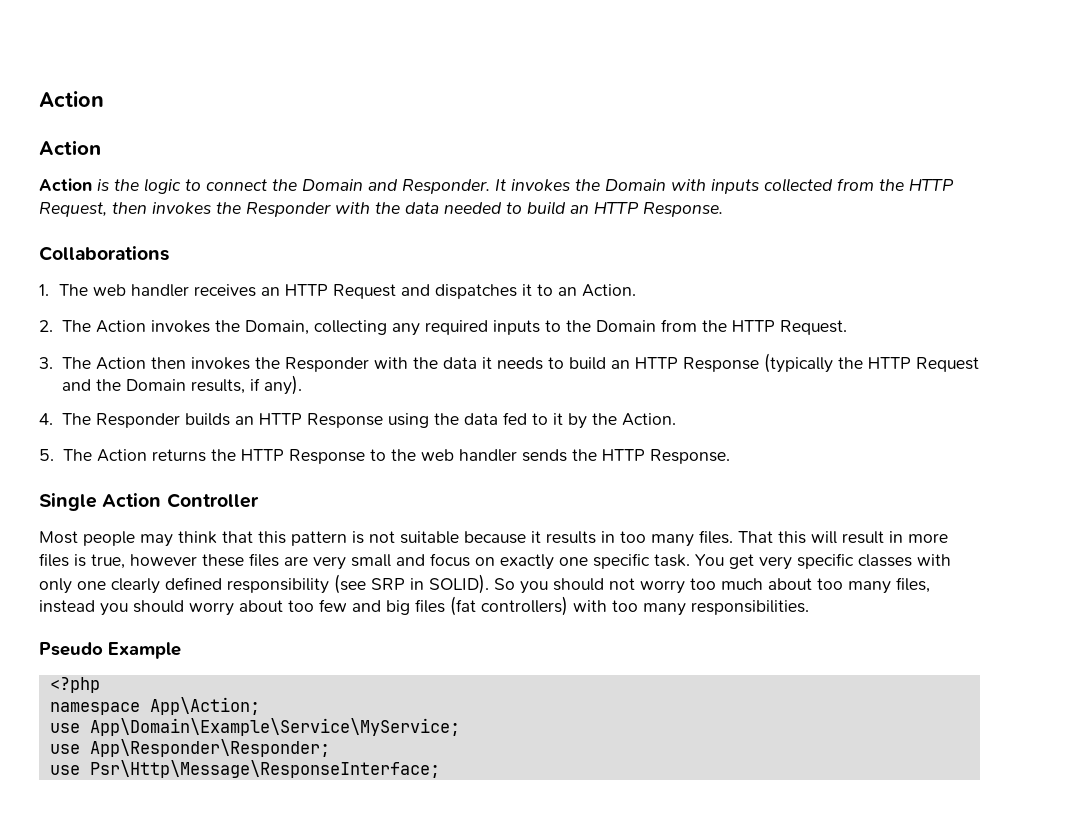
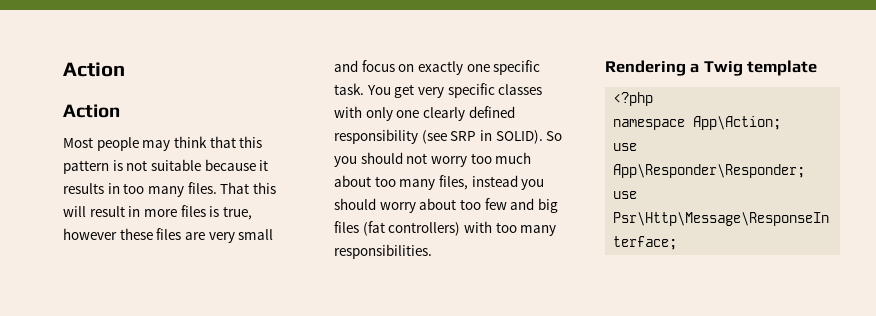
[39,91,104,107] [39,140,101,155] [39,178,954,194] [39,201,723,217] [39,246,169,261] [39,284,636,299] [39,319,847,336] [39,353,979,373] [61,375,302,395] [39,412,676,429] [39,449,730,464] [39,493,259,511] Action // Action // Action is the logic to connect the Domain and Responder. It invokes the Domain with inputs collected from the HTTP Request, then invokes the Responder with the data needed to build an HTTP Response. // Collaborations // 1. The web handler receives an HTTP Request and dispatches it to an Action. // 2. The Action invokes the Domain, collecting any required inputs to the Domain from the HTTP Request. // 3. The Action then invokes the Responder with the data it needs to build an HTTP Response (typically the HTTP Request and the Domain results, if any). // 4. The Responder builds an HTTP Response using the data fed to it by the Action. // 5. The Action returns the HTTP Response to the web handler sends the HTTP Response. // Single Action Controller -> [63,62,125,77] [63,104,120,118] Action // Action
[39,642,181,659] Pseudo Example -> [605,60,818,76] Rendering a Twig template
[49,718,460,736] // use App\Domain\Example\Service\MyService; -> (782, 123) none

